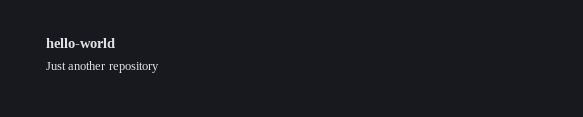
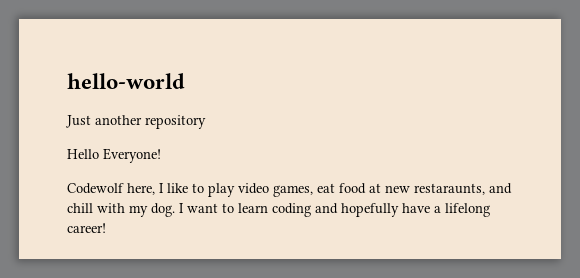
(159, 67) none -> [67,148,161,163] [67,183,512,197] [67,203,490,217] [67,223,106,233] // Hello Everyone! // Codewolf here, I like to play video games, eat food at new restaraunts, and chill with my dog. I want to learn coding and hopefully have a lifelong career!

